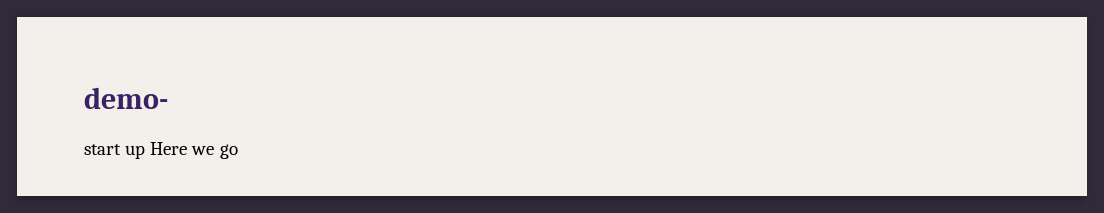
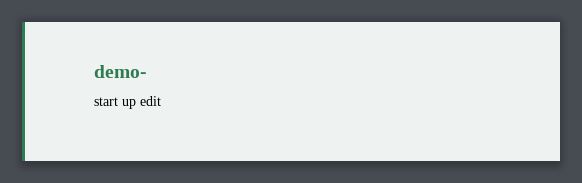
[150,142,238,159] Here we go -> [140,96,161,106] edit

